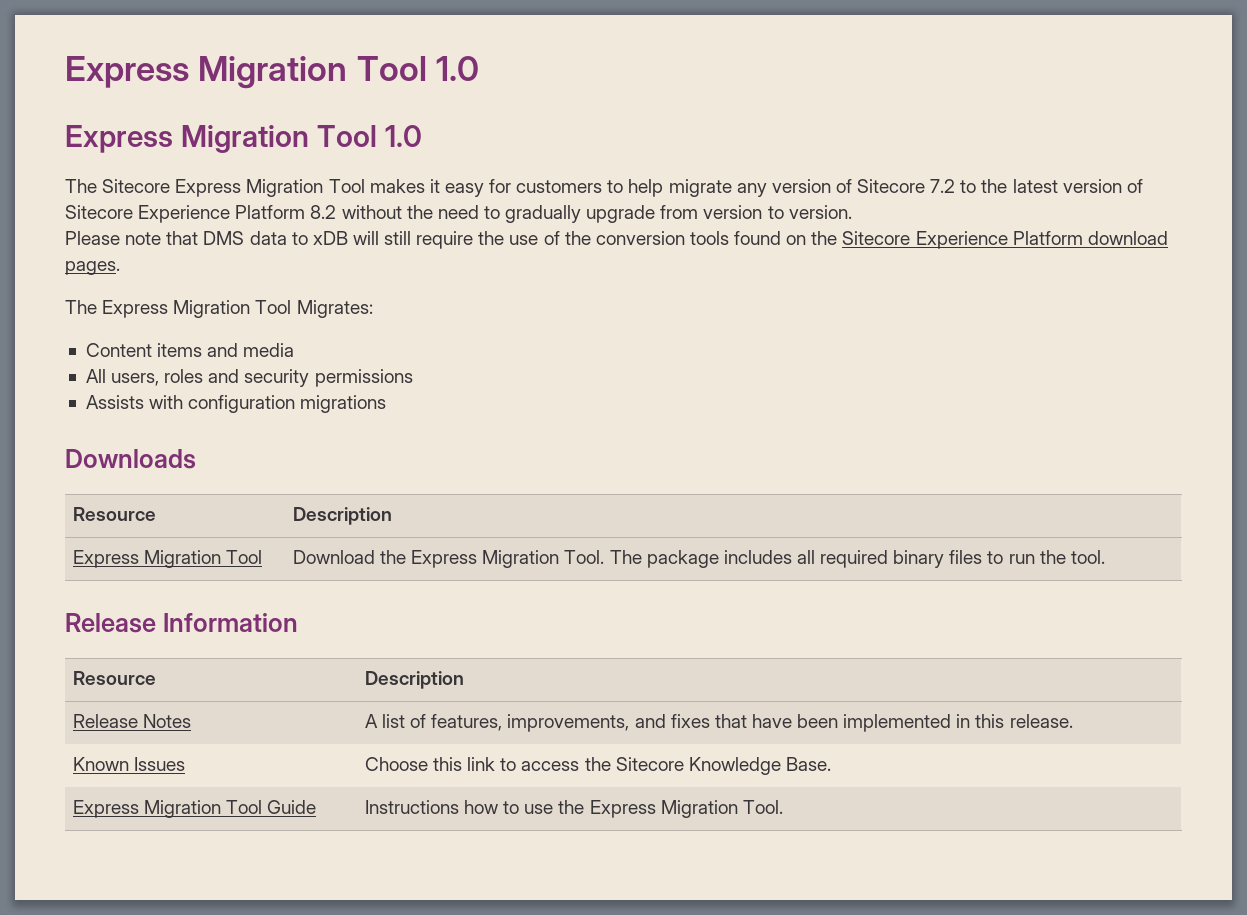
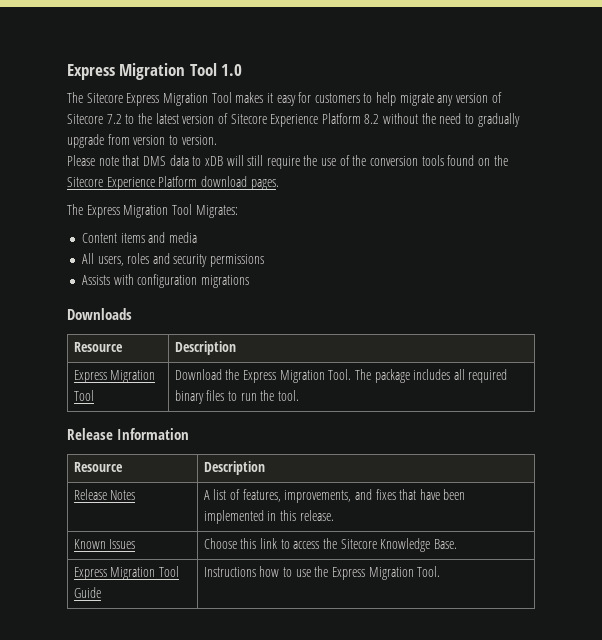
[65,56,479,89] [65,125,422,153] Express Migration Tool 1.0 // Express Migration Tool 1.0 -> [67,63,243,80] Express Migration Tool 1.0

